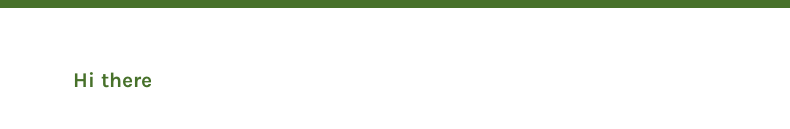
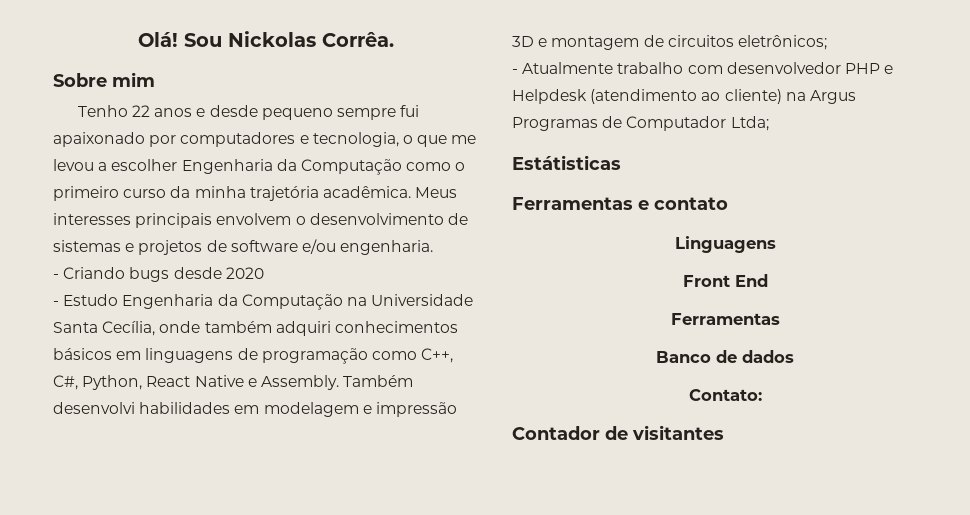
[73,72,152,88] Hi there -> [138,31,394,47] [53,72,155,87] [77,105,420,120] [53,132,477,147] [53,159,466,175] [53,186,458,201] [53,213,468,228] [53,239,434,255] [53,267,264,282] [53,294,474,310] [53,321,458,336] [53,348,454,364] [53,375,414,390] [53,402,457,417] [512,35,827,50] [512,62,894,74] [512,89,856,104] [512,116,769,131] [512,155,621,170] [512,197,728,210] [674,236,776,253] [682,274,768,287] [670,313,780,325] [656,350,794,363] [688,389,762,401] [512,425,724,440] Olá! Sou Nickolas Corrêa. // Sobre mim // Tenho 22 anos e desde pequeno sempre fui apaixonado por computadores e tecnologia, o que me levou a escolher Engenharia da Computação como o primeiro curso da minha trajetória acadêmica. Meus interesses principais envolvem o desenvolvimento de sistemas e projetos de software e/ou engenharia. // - Criando bugs desde 2020 // - Estudo Engenharia da Computação na Universidade Santa Cecília, onde também adquiri conhecimentos básicos em linguagens de programação como C++, C#, Python, React Native e Assembly. Também desenvolvi habilidades em modelagem e impressão 3D e montagem de circuitos eletrônicos; // - Atualmente trabalho com desenvolvedor PHP e Helpdesk (atendimento ao cliente) na Argus Programas de Computador Ltda; // Estátisticas // Ferramentas e contato // Linguagens // Front End // Ferramentas // Banco de dados // Contato: // Contador de visitantes

